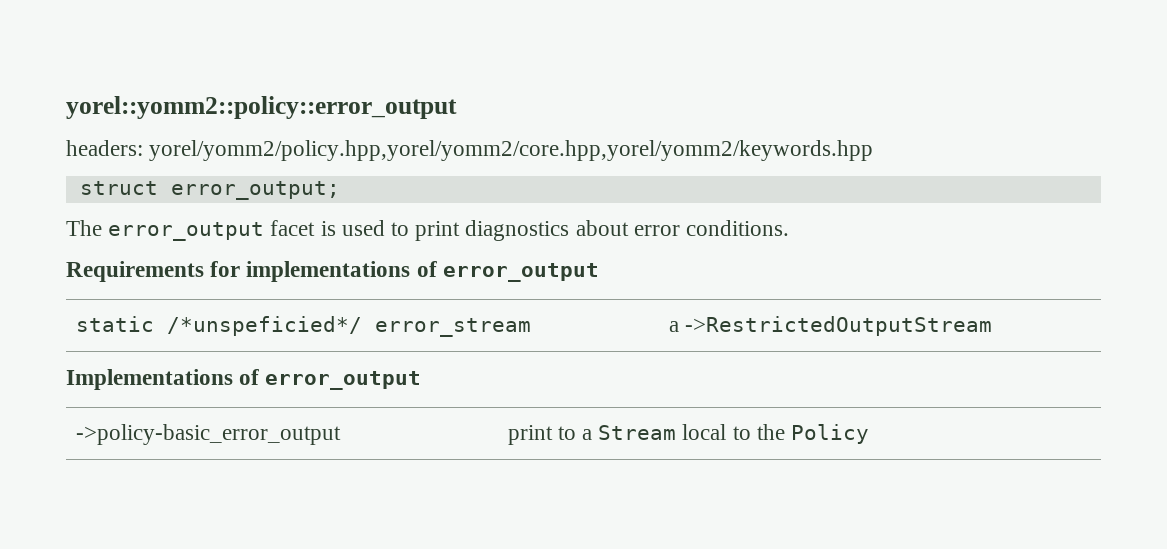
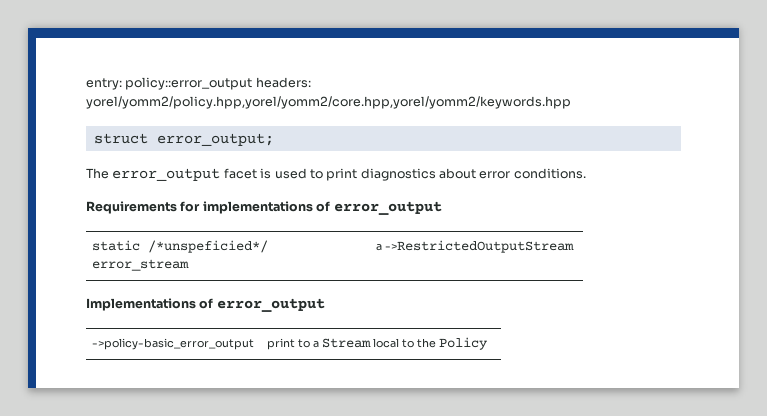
[66,96,457,119] yorel::yomm2::policy::error_output // -> [86,77,253,90] entry: policy::error_output

